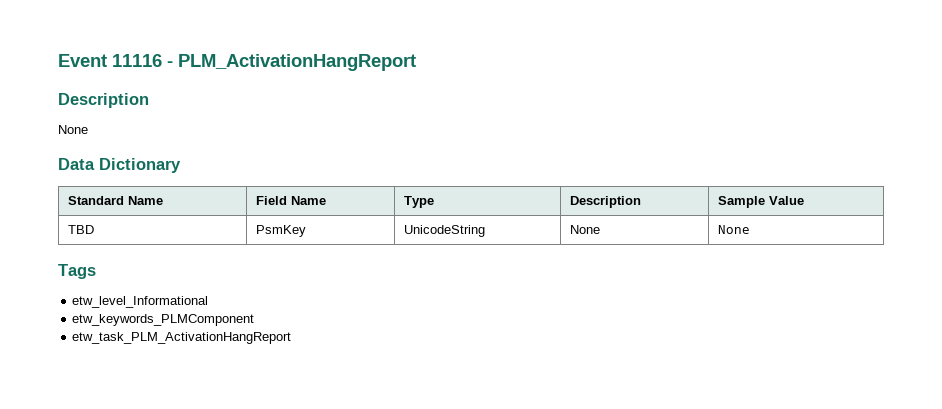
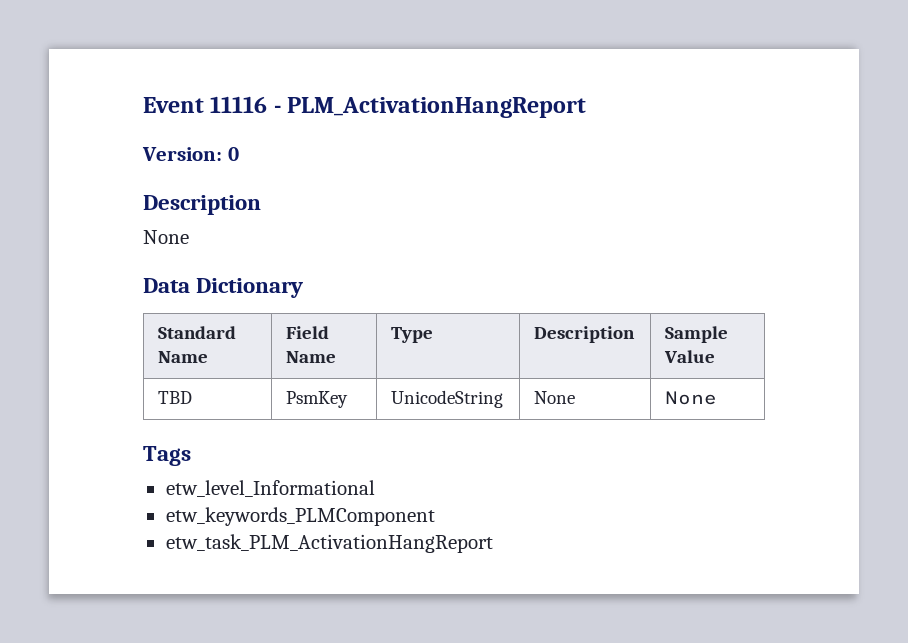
(416, 62) none -> [142,147,239,161] // Version: 0

